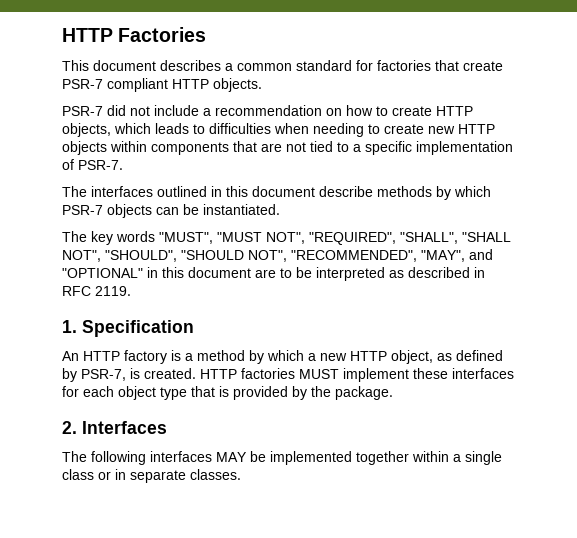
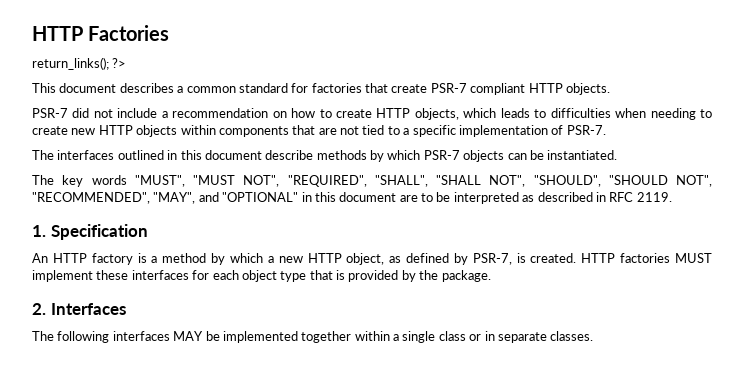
(207, 34) none -> [32,57,127,70] // return_links(); ?>

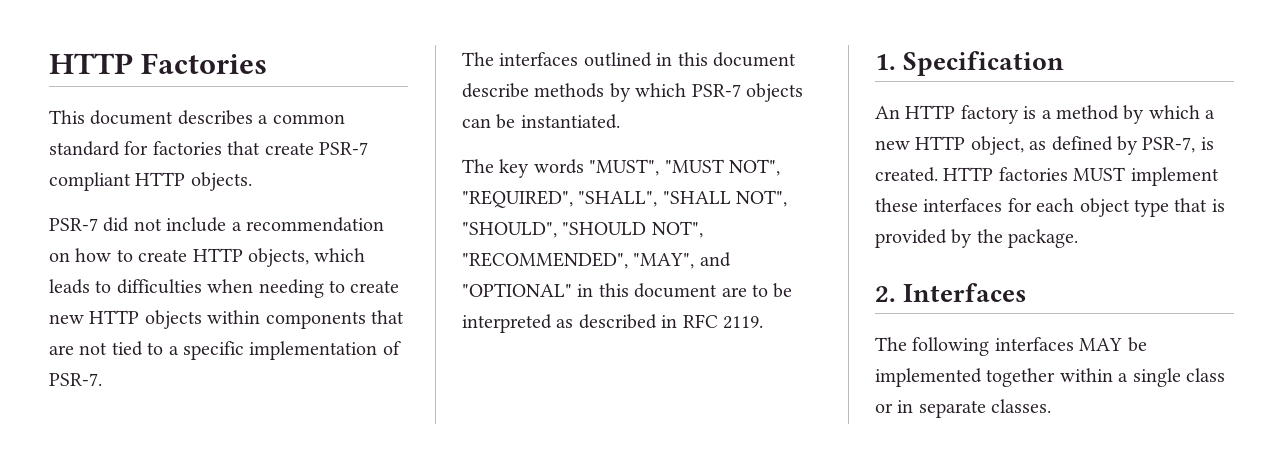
[32,57,127,70] // return_links(); ?> -> (268, 63) none

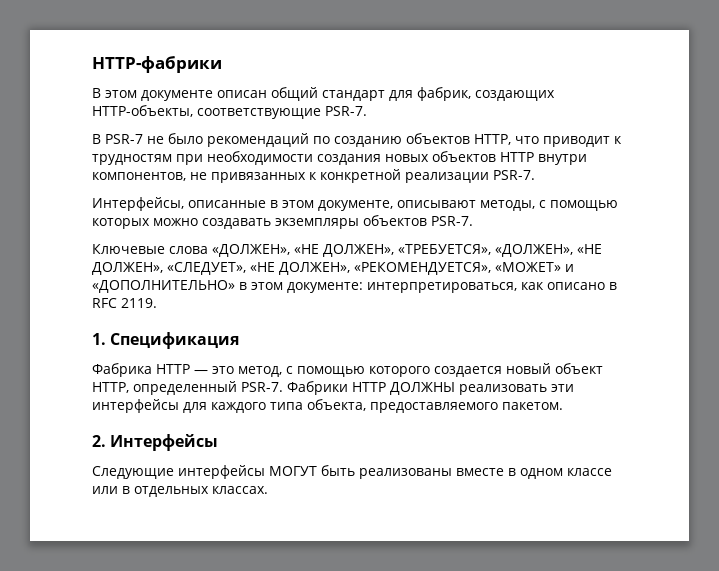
[49,53,268,74] [49,110,345,125] [49,141,368,156] [49,172,252,191] [49,217,384,232] [49,248,366,267] [49,279,400,298] [49,310,404,329] [49,341,401,360] [49,373,102,386] [462,52,796,67] [462,83,803,102] [462,114,620,129] [462,159,780,178] [462,190,788,208] [462,221,703,238] [462,252,731,269] [462,283,793,298] [462,314,763,333] [875,51,1065,76] [875,105,1216,124] [875,136,1214,155] [875,167,1219,186] [875,198,1225,217] [875,229,1079,248] [875,283,1028,302] [875,337,1147,356] [875,368,1225,387] [875,399,1052,418] HTTP Factories // This document describes a common standard for factories that create PSR-7 compliant HTTP objects. // PSR-7 did not include a recommendation on how to create HTTP objects, which leads to difficulties when needing to create new HTTP objects within components that are not tied to a specific implementation of PSR-7. // The interfaces outlined in this document describe methods by which PSR-7 objects can be instantiated. // The key words "MUST", "MUST NOT", "REQUIRED", "SHALL", "SHALL NOT", "SHOULD", "SHOULD NOT", "RECOMMENDED", "MAY", and "OPTIONAL" in this document are to be interpreted as described in RFC 2119. // 1. Specification // An HTTP factory is a method by which a new HTTP object, as defined by PSR-7, is created. HTTP factories MUST implement these interfaces for each object type that is provided by the package. // 2. Interfaces // The following interfaces MAY be implemented together within a single class or in separate classes. -> [92,56,222,73] [92,87,555,101] [92,105,367,119] [92,133,622,147] [92,151,587,165] [92,169,535,183] [92,197,618,211] [92,215,473,229] [92,244,602,257] [92,262,574,275] [92,280,617,293] [92,298,157,308] [92,332,240,349] [92,363,603,377] [92,381,574,395] [92,399,563,413] [92,434,219,451] [92,465,612,479] [92,486,268,497] HTTP-фабрики // В этом документе описан общий стандарт для фабрик, создающих HTTP-объекты, соответствующие PSR-7. // В PSR-7 не было рекомендаций по созданию объектов HTTP, что приводит к трудностям при необходимости создания новых объектов HTTP внутри компонентов, не привязанных к конкретной реализации PSR-7. // Интерфейсы, описанные в этом документе, описывают методы, с помощью которых можно создавать экземпляры объектов PSR-7. // Ключевые слова «ДОЛЖЕН», «НЕ ДОЛЖЕН», «ТРЕБУЕТСЯ», «ДОЛЖЕН», «НЕ ДОЛЖЕН», «СЛЕДУЕТ», «НЕ ДОЛЖЕН», «РЕКОМЕНДУЕТСЯ», «МОЖЕТ» и «ДОПОЛНИТЕЛЬНО» в этом документе: интерпретироваться, как описано в RFC 2119. // 1. Спецификация // Фабрика HTTP — это метод, с помощью которого создается новый объект HTTP, определенный PSR-7. Фабрики HTTP ДОЛЖНЫ реализовать эти интерфейсы для каждого типа объекта, предоставляемого пакетом. // 2. Интерфейсы // Следующие интерфейсы МОГУТ быть реализованы вместе в одном классе или в отдельных классах.

